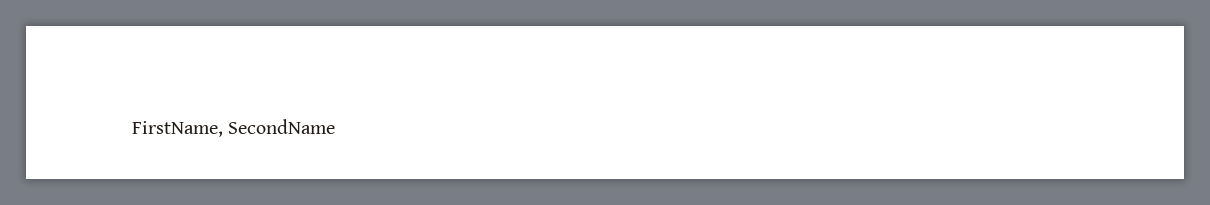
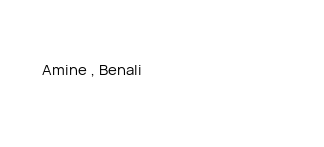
[132,119,336,137] FirstName, SecondName -> [42,65,143,77] Amine , Benali

